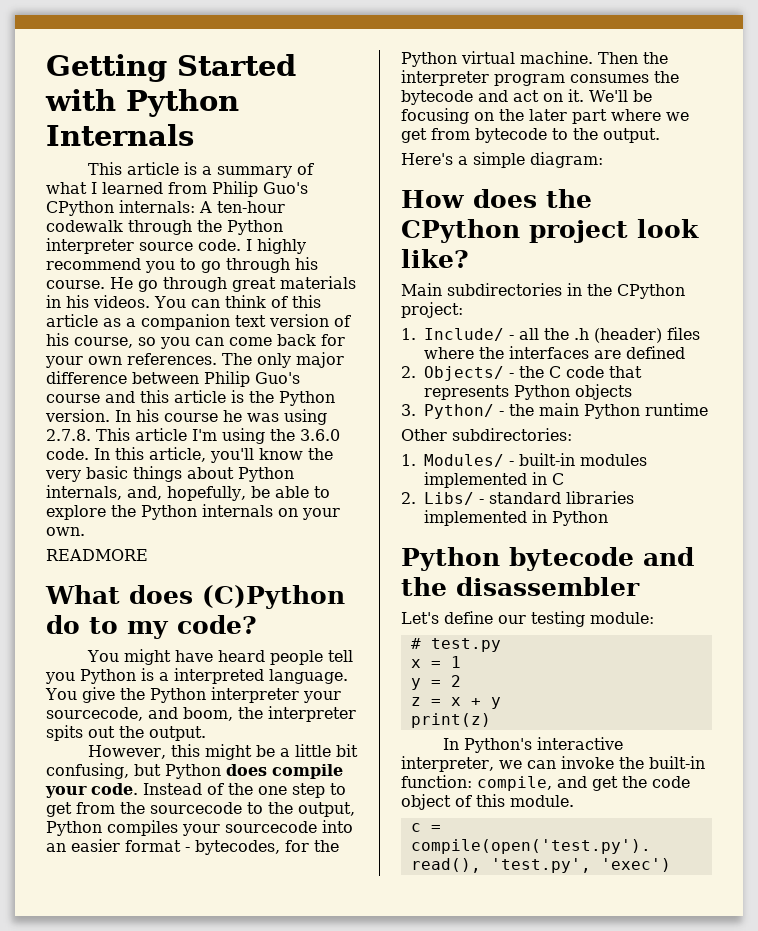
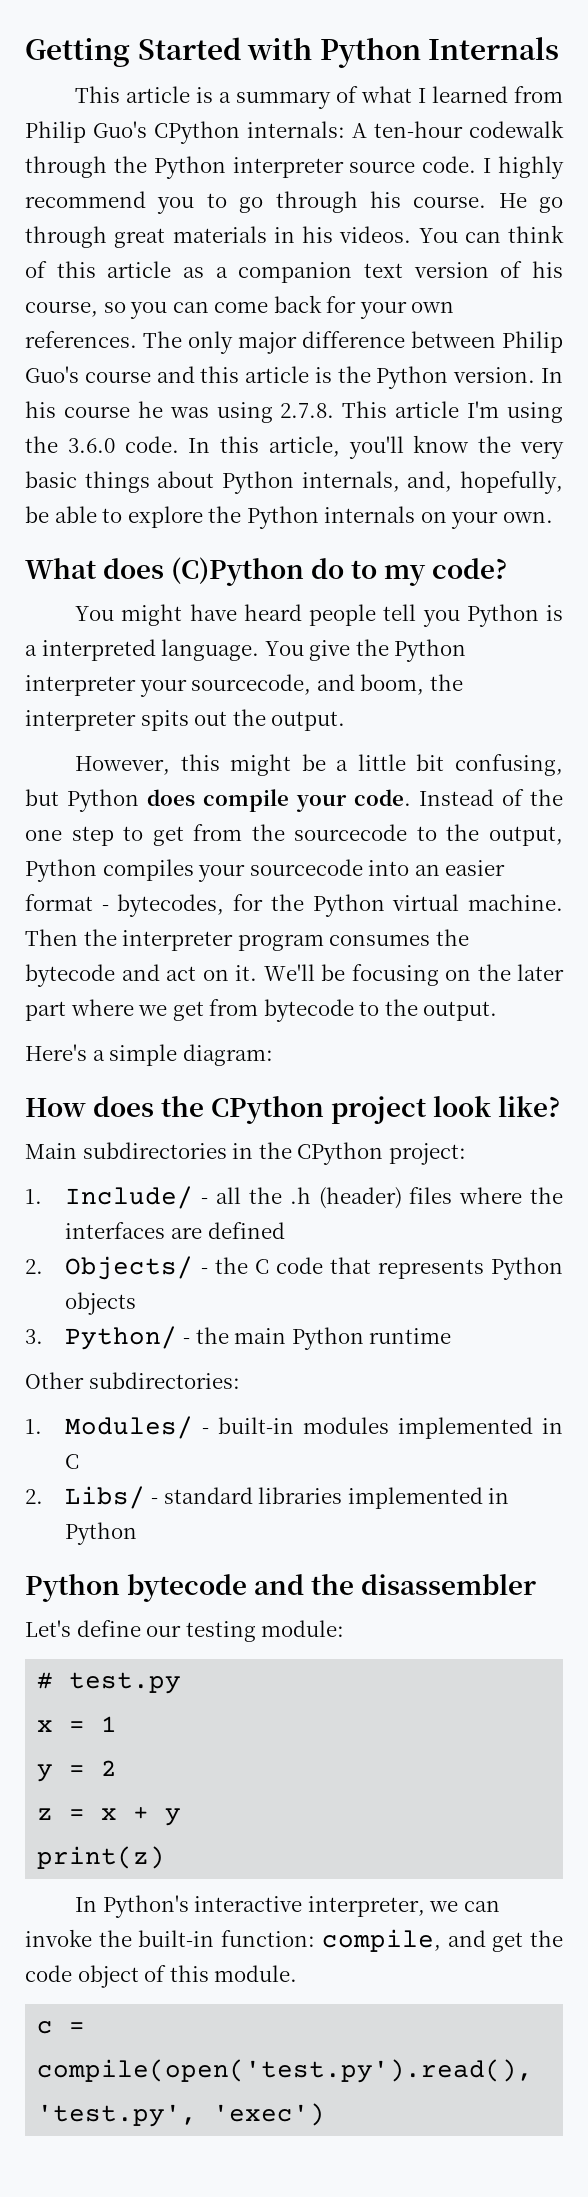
[46,549,148,561] // READMORE -> (553, 517) none

